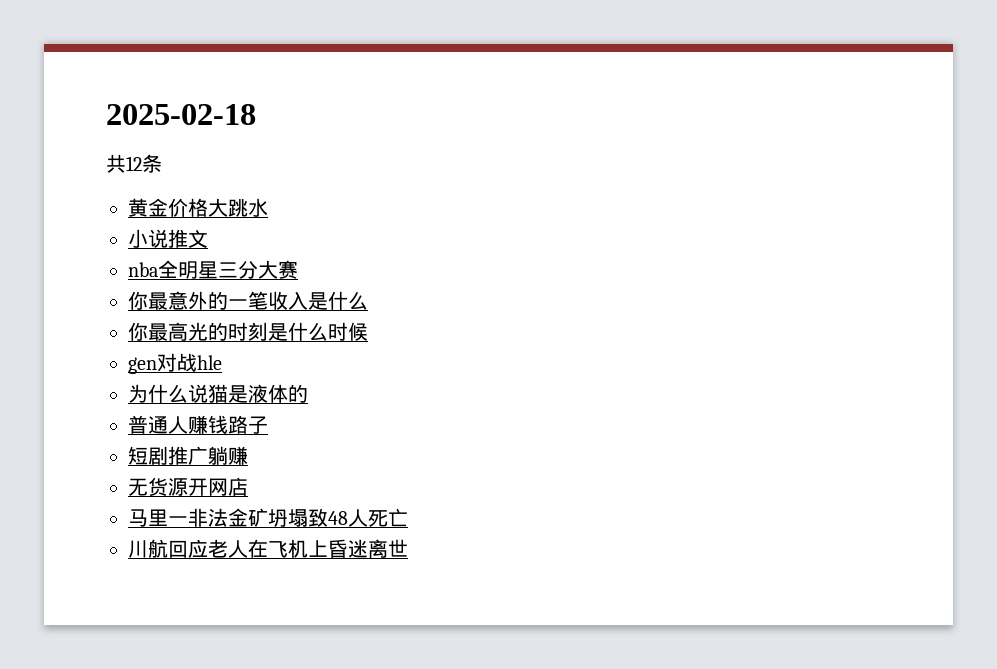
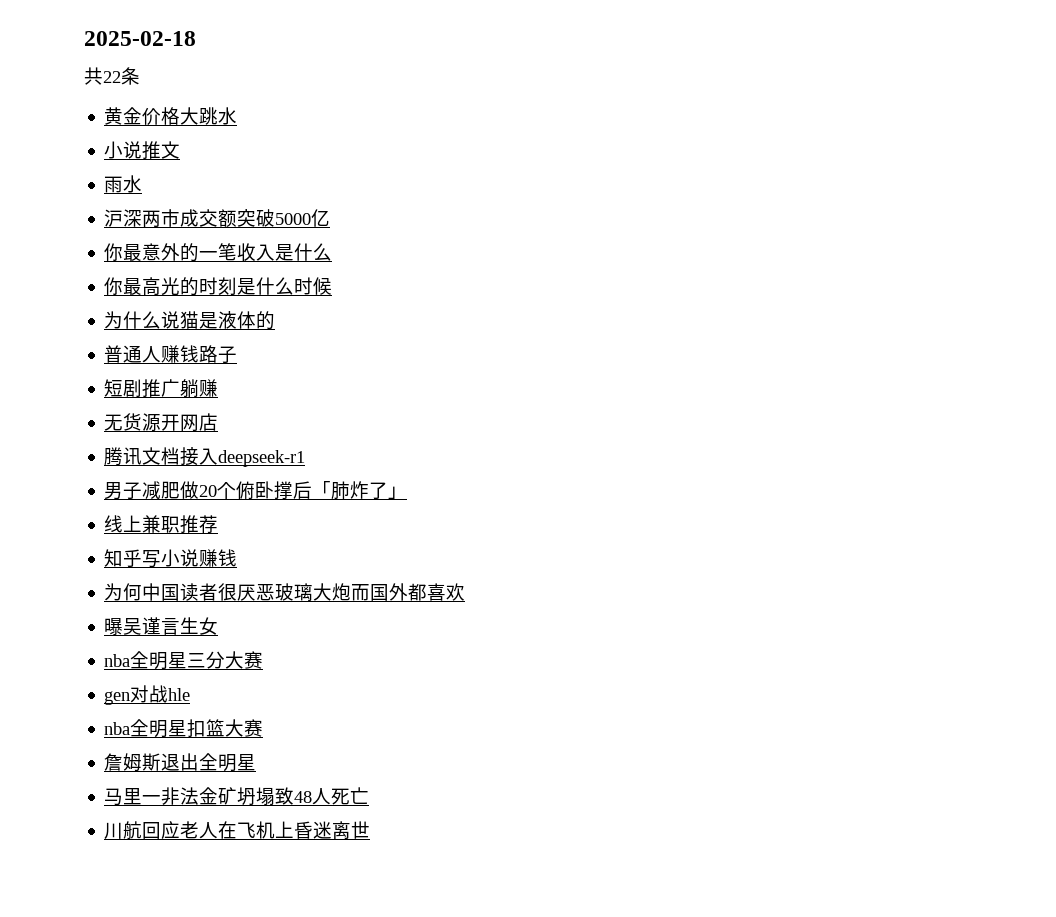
[126,156,142,171] 12 -> [103,71,121,83] 22
[128,260,298,279] nba全明星三分大赛 -> [104,175,143,193] [104,209,331,227] 雨水 // 沪深两市成交额突破5000亿
[128,353,222,374] // gen对战hle -> (333, 286) none
(248, 486) none -> [104,447,306,467] [104,481,408,500] [104,515,219,534] [104,549,238,568] [104,583,466,601] [104,617,219,635] [104,651,264,670] [104,685,191,705] [104,719,264,738] [104,753,257,772] // 腾讯文档接入deepseek-r1 // 男子减肥做20个俯卧撑后「肺炸了」 // 线上兼职推荐 // 知乎写小说赚钱 // 为何中国读者很厌恶玻璃大炮而国外都喜欢 // 曝吴谨言生女 // nba全明星三分大赛 // gen对战hle // nba全明星扣篮大赛 // 詹姆斯退出全明星

